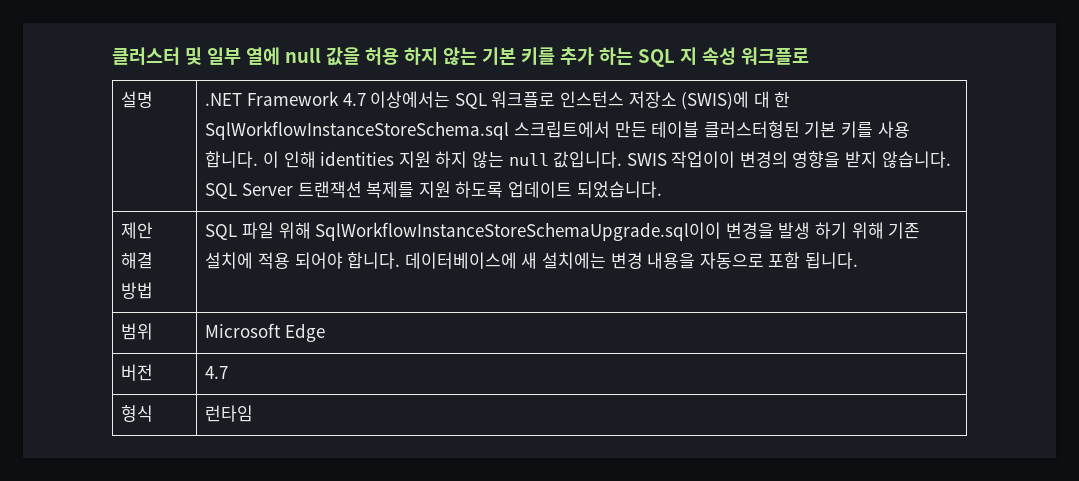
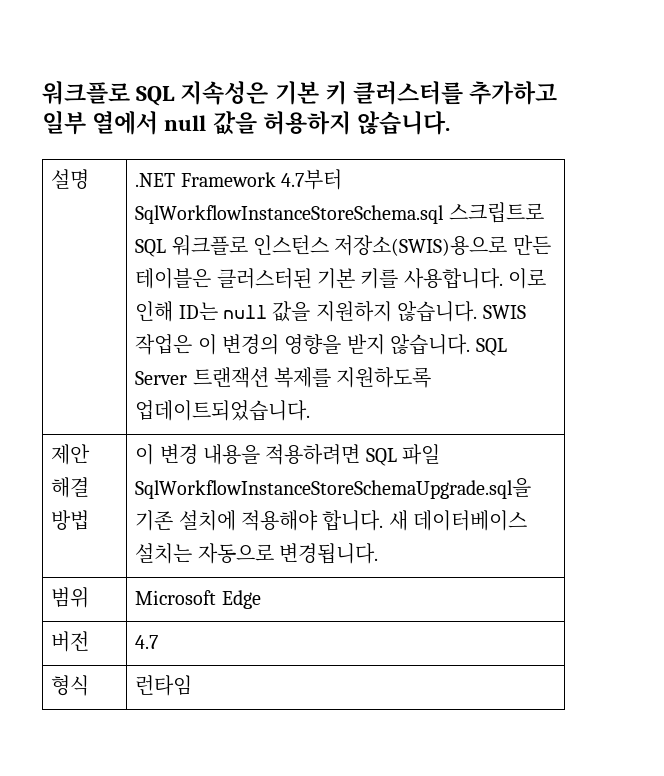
[112,47,809,67] [121,91,154,108] [205,91,791,110] [205,121,910,140] [205,151,736,168] 클러스터 및 일부 열에 null 값을 허용 하지 않는 기본 키를 추가 하는 SQL 지 속성 워크플로 // 설명 | .NET Framework 4.7 이상에서는 SQL 워크플로 인스턴스 저장소 (SWIS)에 대 한 SqlWorkflowInstanceStoreSchema.sql 스크립트에서 만든 테이블 클러스터형된 기본 키를 사용 합니다. 이 인해 identities 지원 하지 않는 null 값입니다. SWIS 작업이이 -> [42,81,558,106] [42,110,451,135] [51,169,90,189] [135,169,343,190] [135,202,544,224] [135,235,551,257] [135,268,547,289] [135,301,526,322] [135,334,217,355] 워크플로 SQL 지속성은 기본 키 클러스터를 추가하고 일부 열에서 null 값을 허용하지 않습니다. // 설명 | .NET Framework 4.7부터 SqlWorkflowInstanceStoreSchema.sql 스크립트로 SQL 워크플로 인스턴스 저장소(SWIS)용으로 만든 테이블은 클러스터된 기본 키를 사용합니다. 이로 인해 ID는 null 값을 지원하지 않습니다. SWIS 작업은 이
[418,181,662,198] 지원 하도록 업데이트 되었습니다. -> [336,367,432,388] [135,400,311,421] 지원하도록 업데이트되었습니다.
[205,222,921,241] [205,252,858,269] SQL 파일 위해 SqlWorkflowInstanceStoreSchemaUpgrade.sql이이 변경을 발생 하기 위해 기존 설치에 적용 되어야 합니다. 데이터베이스에 새 설치에는 변경 내용을 자동으로 포함 됩니다. -> [135,444,441,466] [135,478,532,499] [135,510,528,531] [135,543,379,564] 이 변경 내용을 적용하려면 SQL 파일 SqlWorkflowInstanceStoreSchemaUpgrade.sql을 기존 설치에 적용해야 합니다. 새 데이터베이스 설치는 자동으로 변경됩니다.

